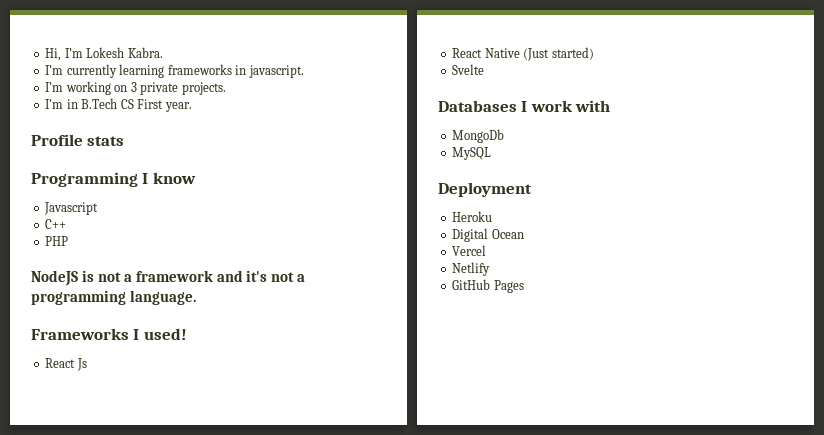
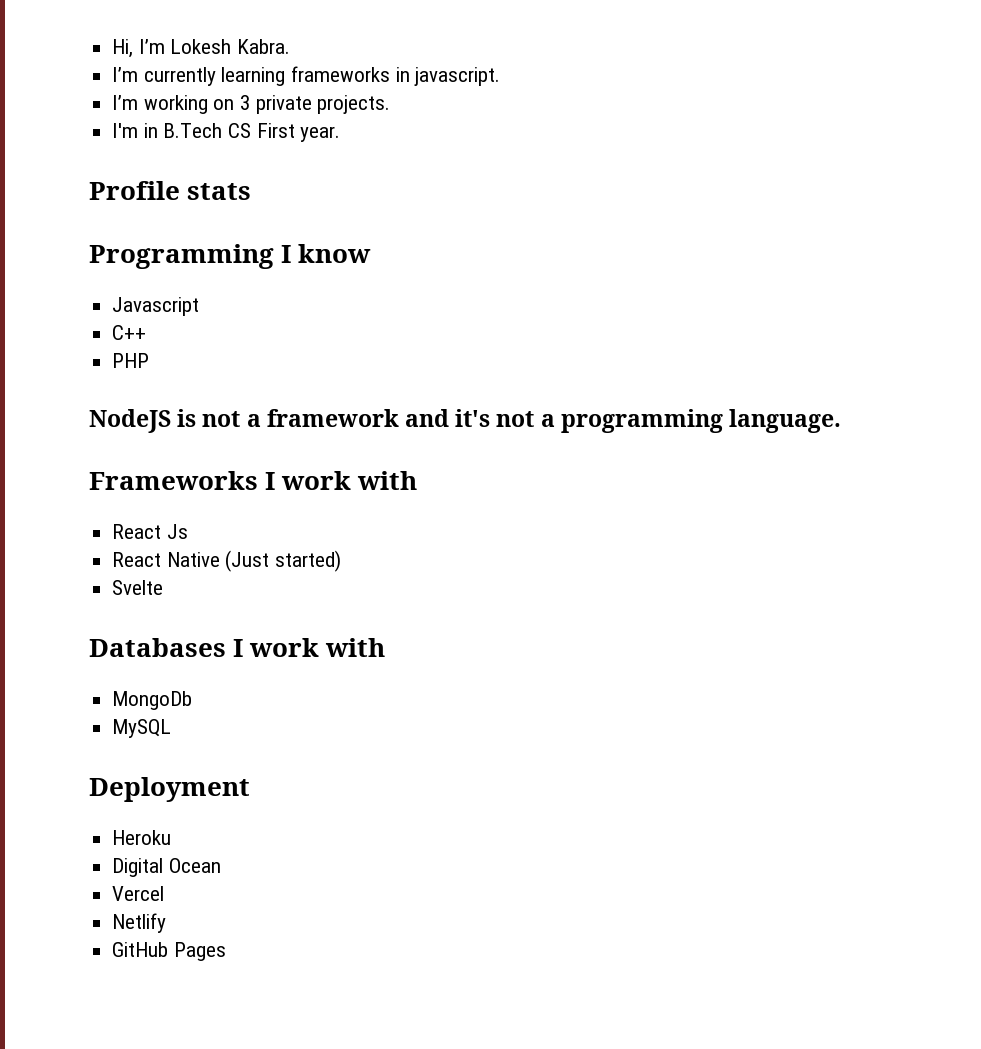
[143,328,187,340] used! -> [281,471,418,490] work with

